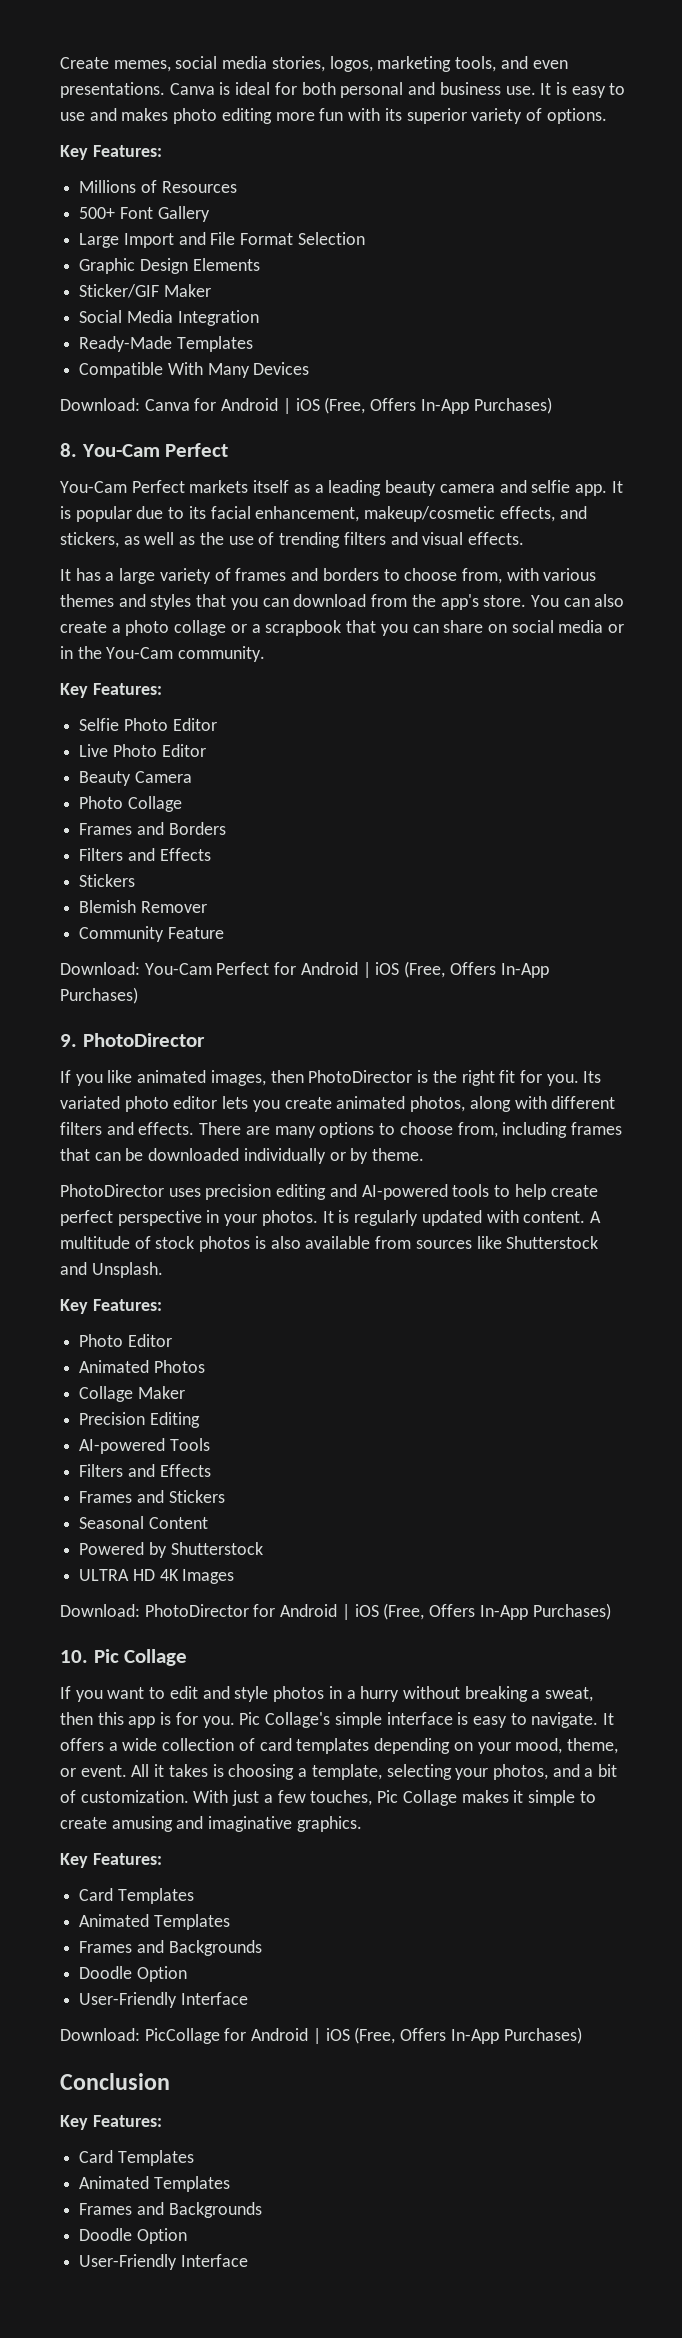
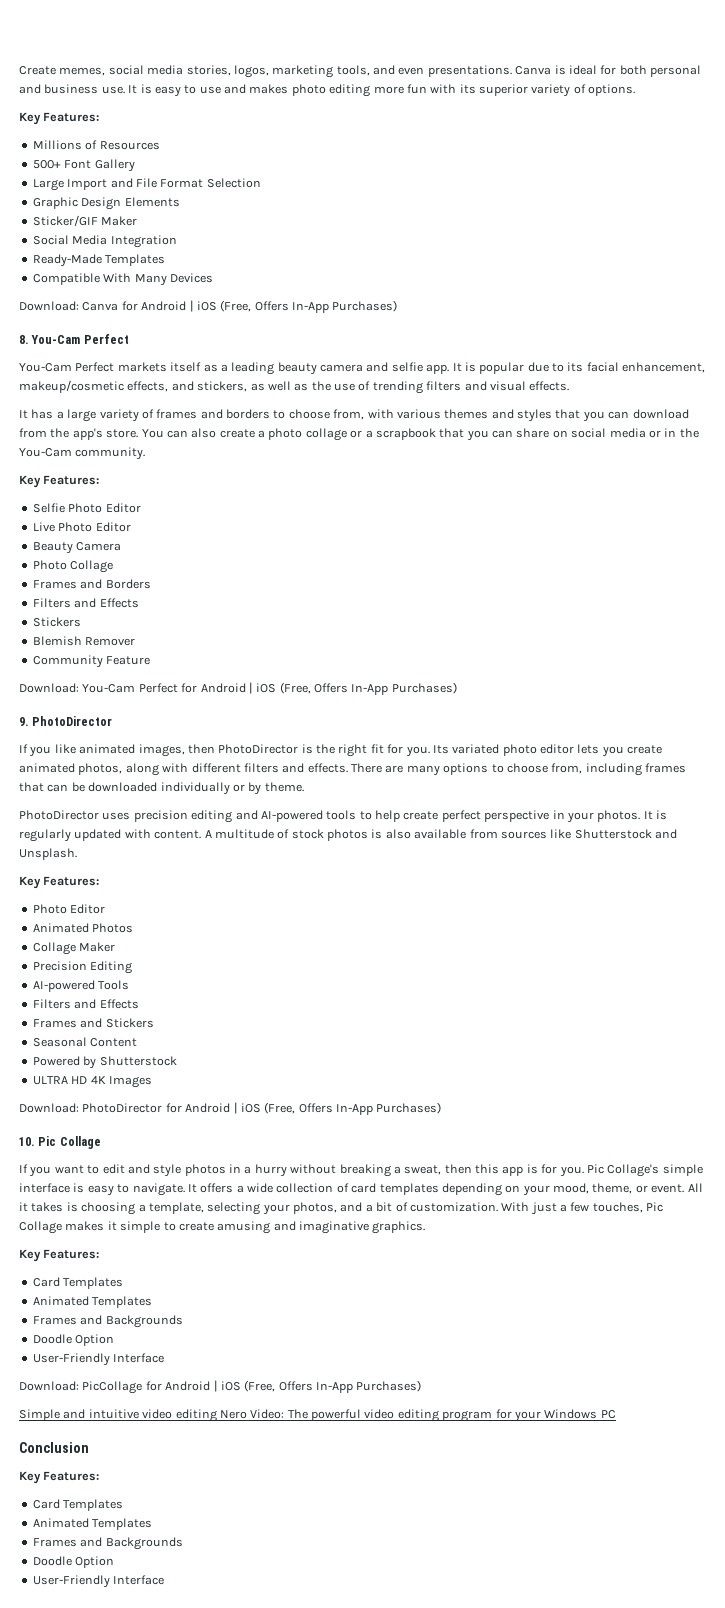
(582, 2035) none -> [19,1409,616,1422] // Simple and intuitive video editing Nero Video: The powerful video editing program for your Windows PC

